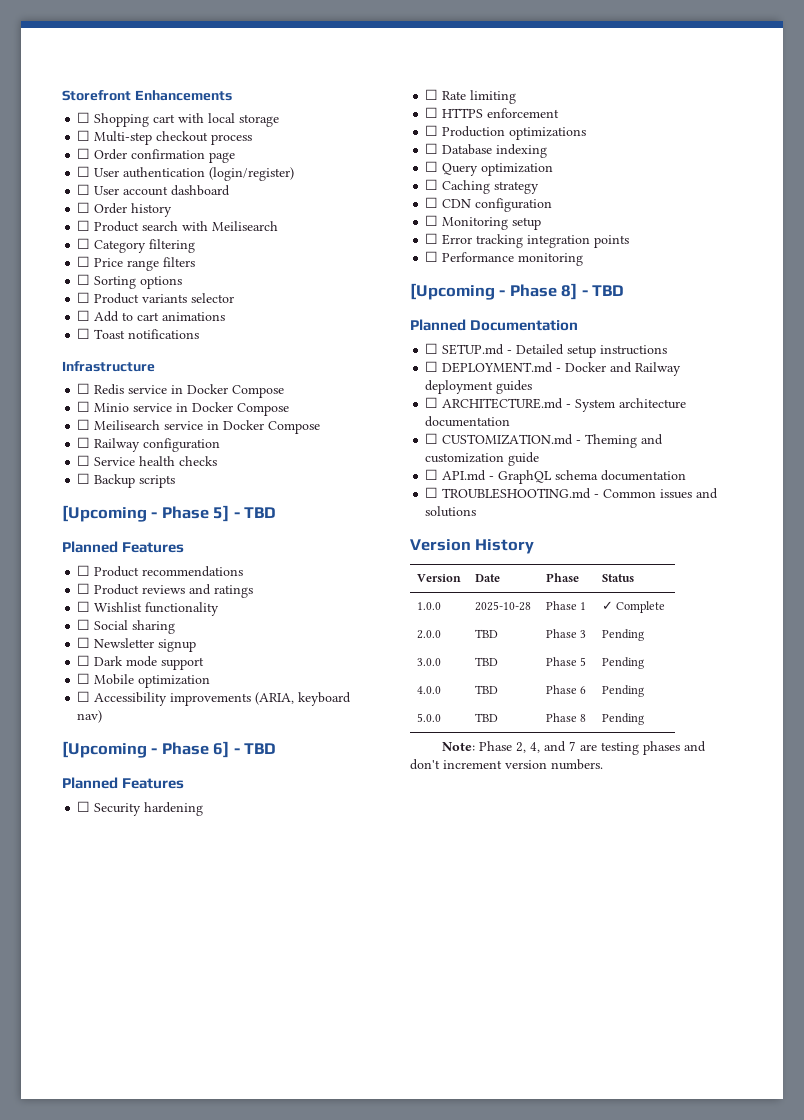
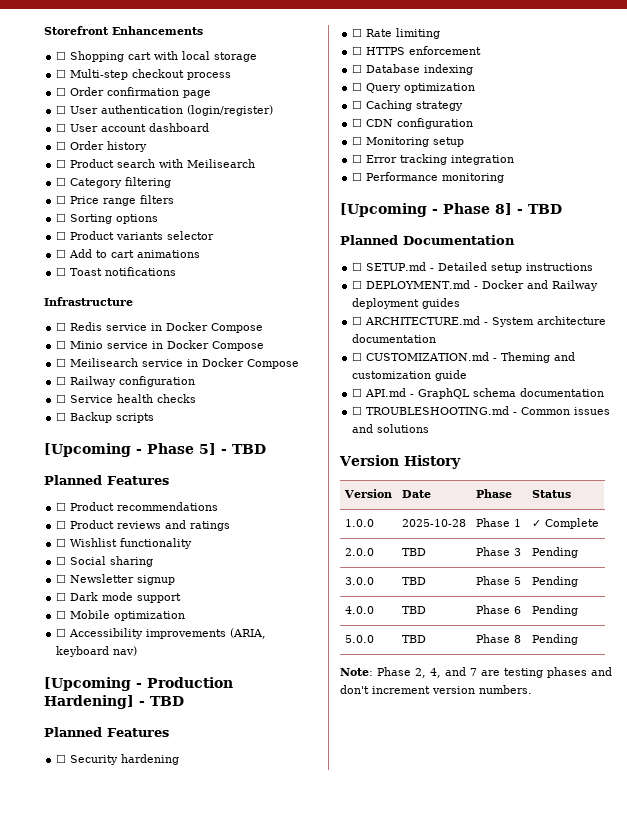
[161,741,230,758] Phase 6] -> [147,677,233,688] [44,695,134,709] Production Hardening]
[425,125,587,140] // ☐ Production optimizations -> (482, 50) none
[594,235,630,248] points -> (515, 160) none

